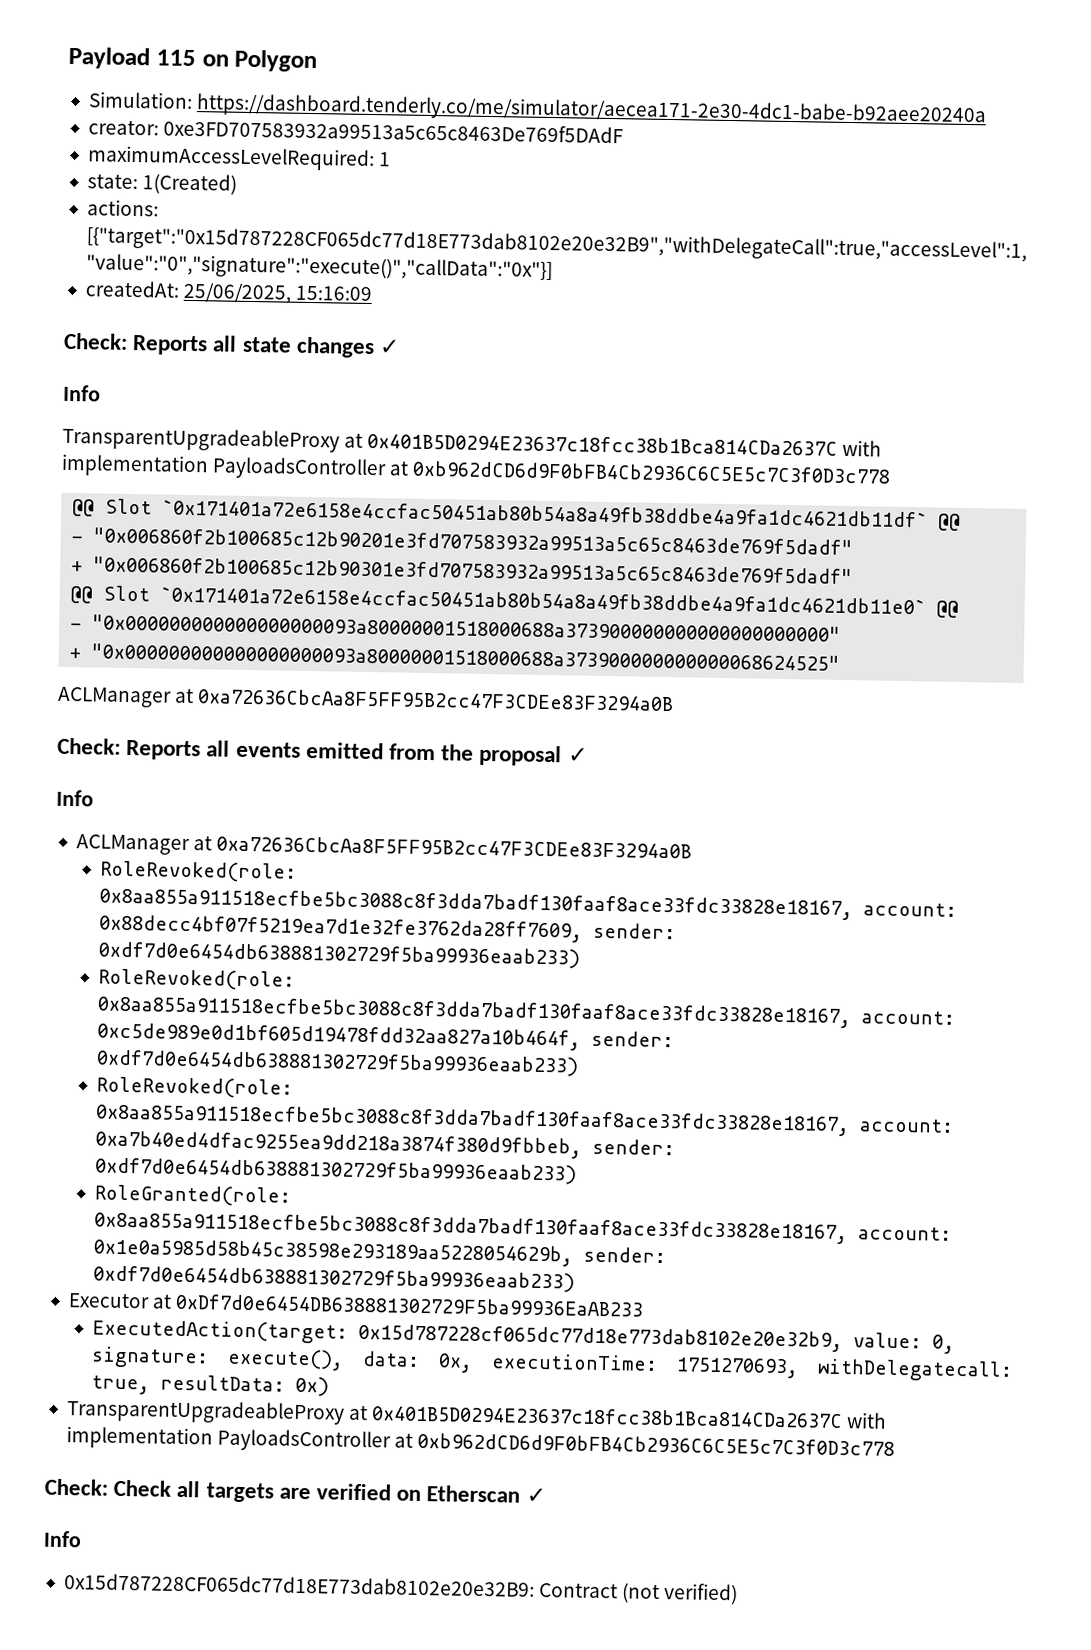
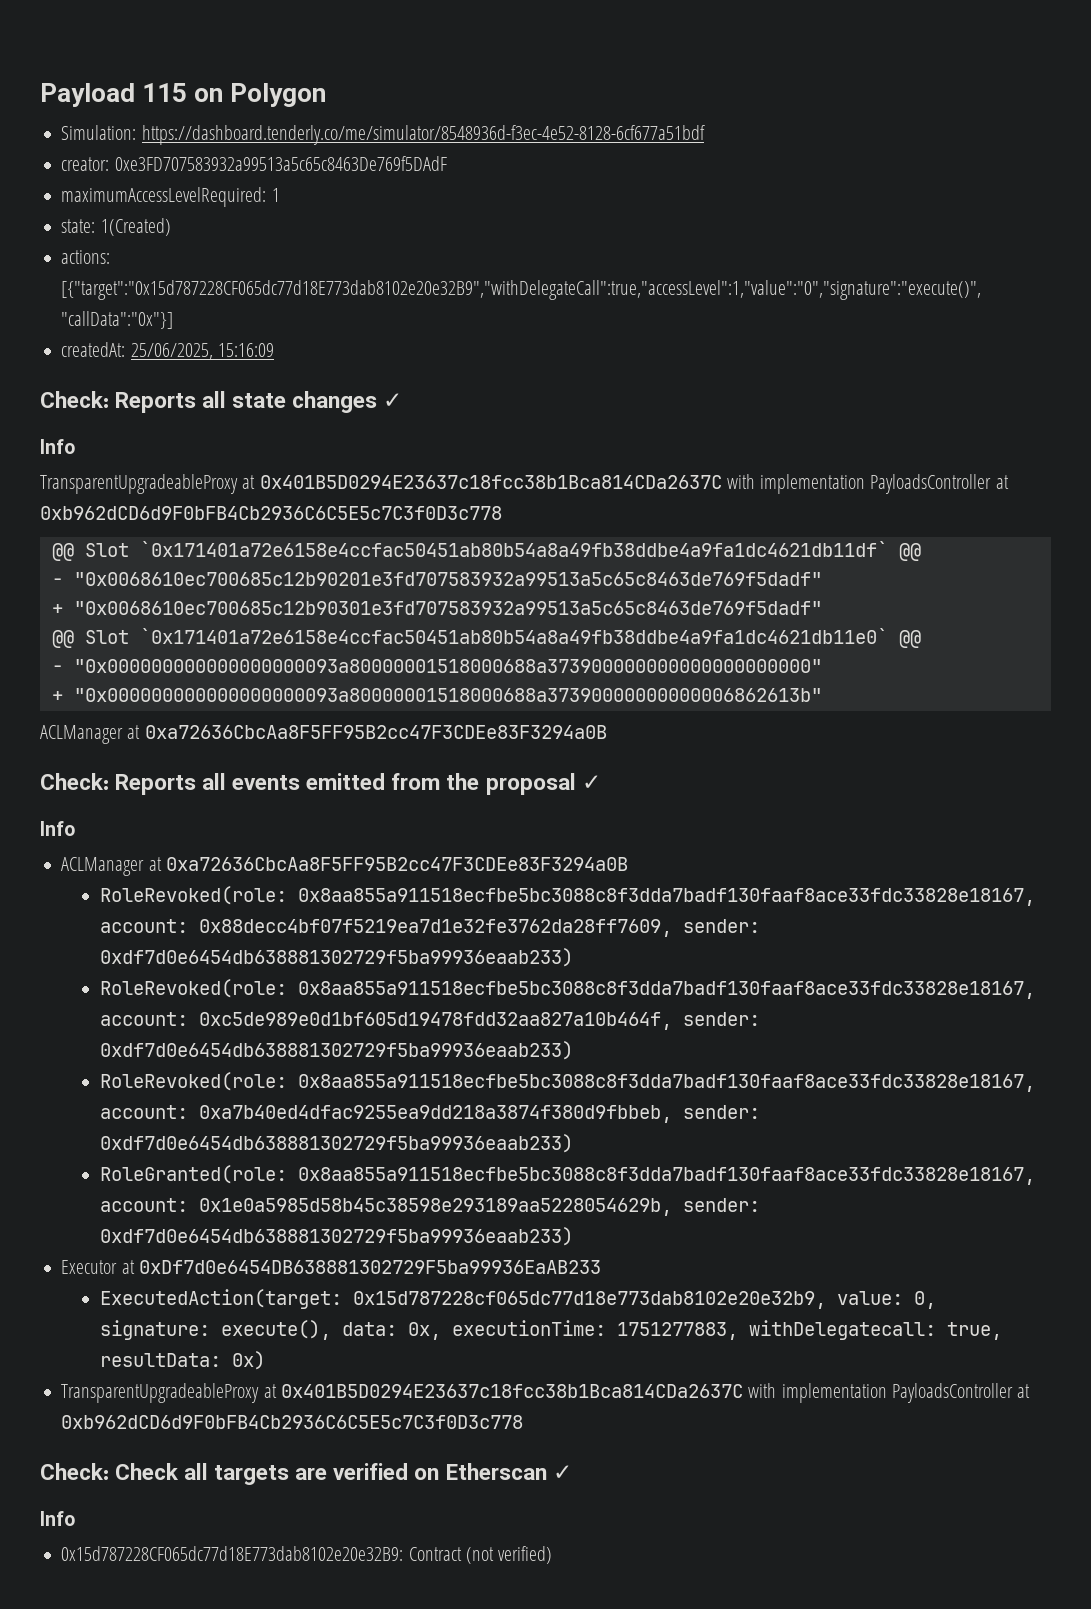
[196,93,988,128] https://dashboard.tenderly.co/me/simulator/aecea171-2e30-4dc1-babe-b92aee20240a -> [141,125,705,145] https://dashboard.tenderly.co/me/simulator/8548936d-f3ec-4e52-8128-6cf677a51bdf
[93,527,854,556] [71,556,854,585] "0x006860f2b100685c12b90201e3fd707583932a99513a5c65c8463de769f5dadf" // + "0x006860f2b100685c12b90301e3fd707583932a99513a5c65c8463de769f5dadf" -> [73,572,822,586] [51,601,822,615] "0x0068610ec700685c12b90201e3fd707583932a99513a5c65c8463de769f5dadf" // + "0x0068610ec700685c12b90301e3fd707583932a99513a5c65c8463de769f5dadf"
[91,643,841,671] "0x000000000000000000093a80000001518000688a373900000000000068624525" -> [73,688,822,702] "0x000000000000000000093a80000001518000688a37390000000000006862613b"
[676,1357,800,1379] 1751270693, -> [616,1322,738,1340] 1751277883,

